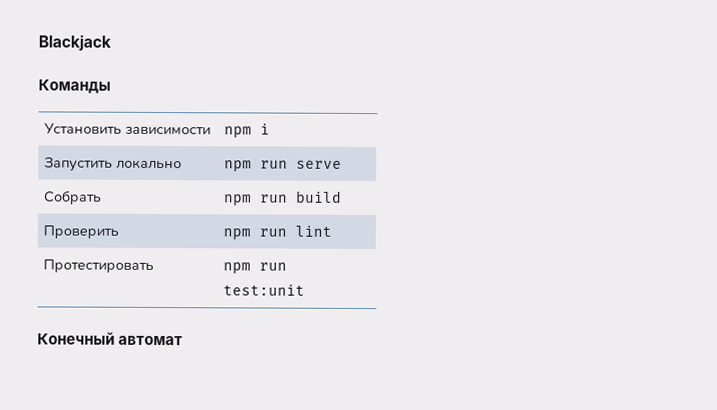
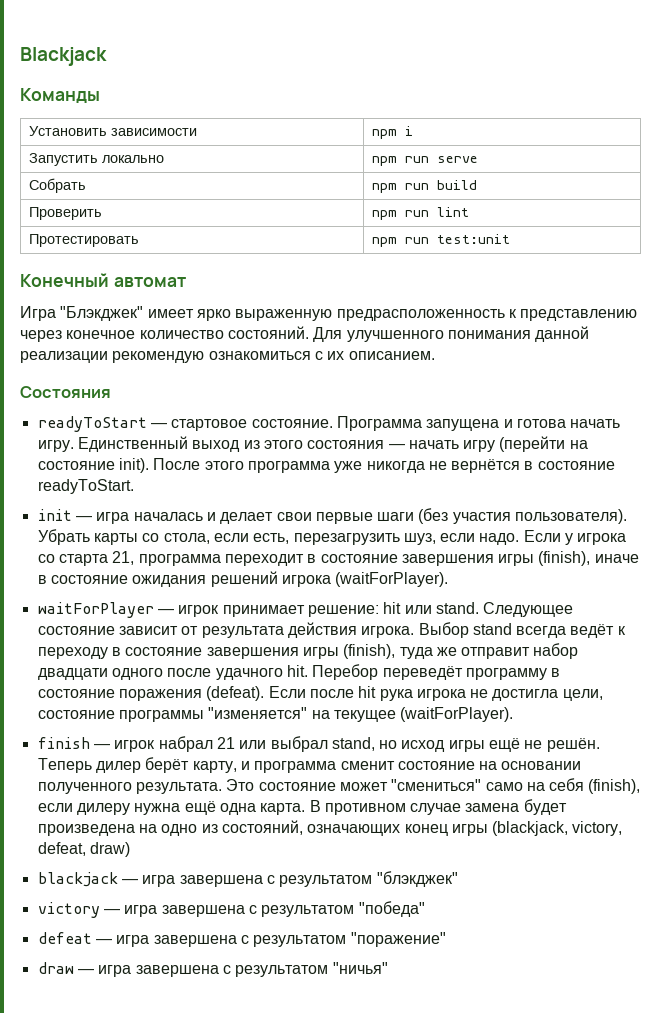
(184, 340) none -> [20,306,638,321] [20,326,590,342] [20,351,435,363] [20,386,111,398] [37,416,621,432] [37,436,588,452] [37,458,615,473] [37,479,134,494] [37,508,628,524] [37,529,627,545] [37,551,639,566] [37,571,449,587] [37,602,574,618] [37,622,626,638] [37,643,579,659] [37,664,561,680] [37,686,603,701] [37,707,514,722] [37,736,600,752] [37,757,582,773] [37,778,641,794] [37,799,567,815] [37,820,623,836] [37,842,130,857] [37,871,458,887] [37,901,425,918] [37,932,446,947] [37,962,388,977] // Игра "Блэкджек" имеет ярко выраженную предрасположенность к представлению через конечное количество состояний. Для улучшенного понимания данной реализации рекомендую ознакомиться с их описанием. // Состояния // readyToStart — стартовое состояние. Программа запущена и готова начать игру. Единственный выход из этого состояния — начать игру (перейти на состояние init). После этого программа уже никогда не вернётся в состояние readyToStart. // init — игра началась и делает свои первые шаги (без участия пользователя). Убрать карты со стола, если есть, перезагрузить шуз, если надо. Если у игрока со старта 21, программа переходит в состояние завершения игры (finish), иначе в состояние ожидания решений игрока (waitForPlayer). // waitForPlayer — игрок принимает решение: hit или stand. Следующее состояние зависит от результата действия игрока. Выбор stand всегда ведёт к переходу в состояние завершения игры (finish), туда же отправит набор двадцати одного после удачного hit. Перебор переведёт программу в состояние поражения (defeat). Если после hit рука игрока не достигла цели, состояние программы "изменяется" на текущее (waitForPlayer). // finish — игрок набрал 21 или выбрал stand, но исход игры ещё не решён. Теперь дилер берёт карту, и программа сменит состояние на основании полученного результата. Это состояние может "смениться" само на себя (finish), если дилеру нужна ещё одна карта. В противном случае замена будет произведена на одно из состояний, означающих конец игры (blackjack, victory, defeat, draw) // blackjack — игра завершена с результатом "блэкджек" // victory — игра завершена с результатом "победа" // defeat — игра завершена с результатом "поражение" // draw — игра завершена с результатом "ничья"

